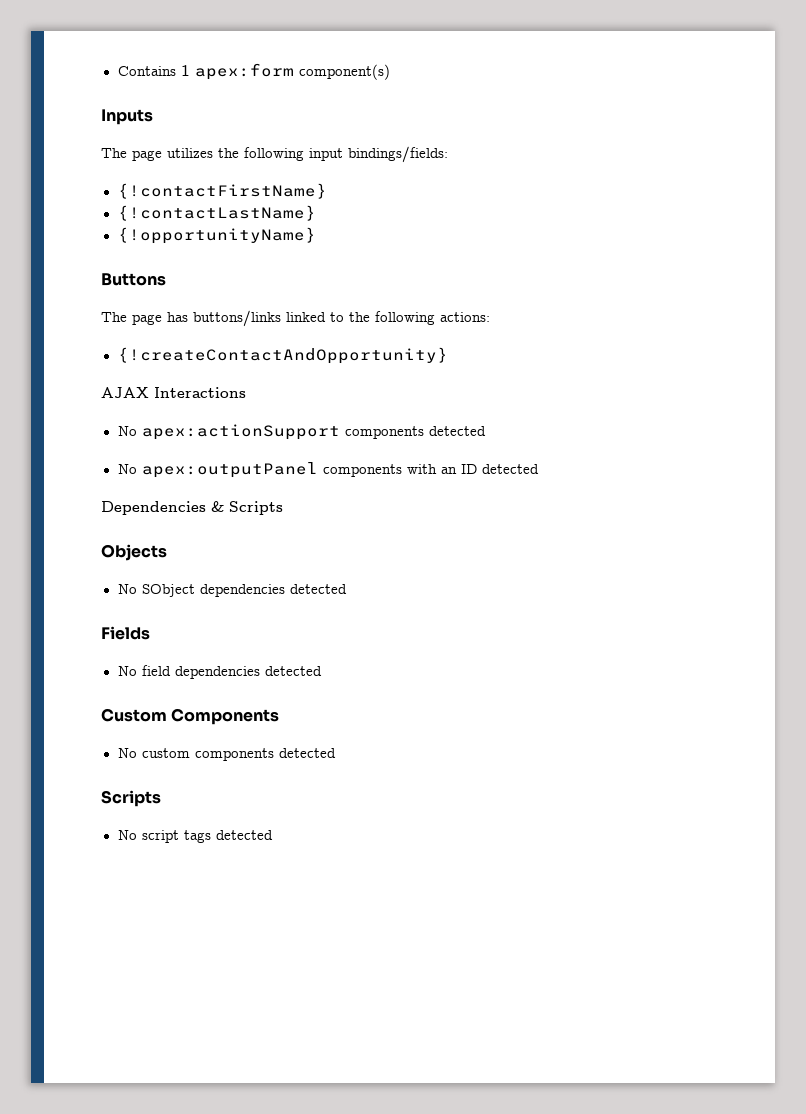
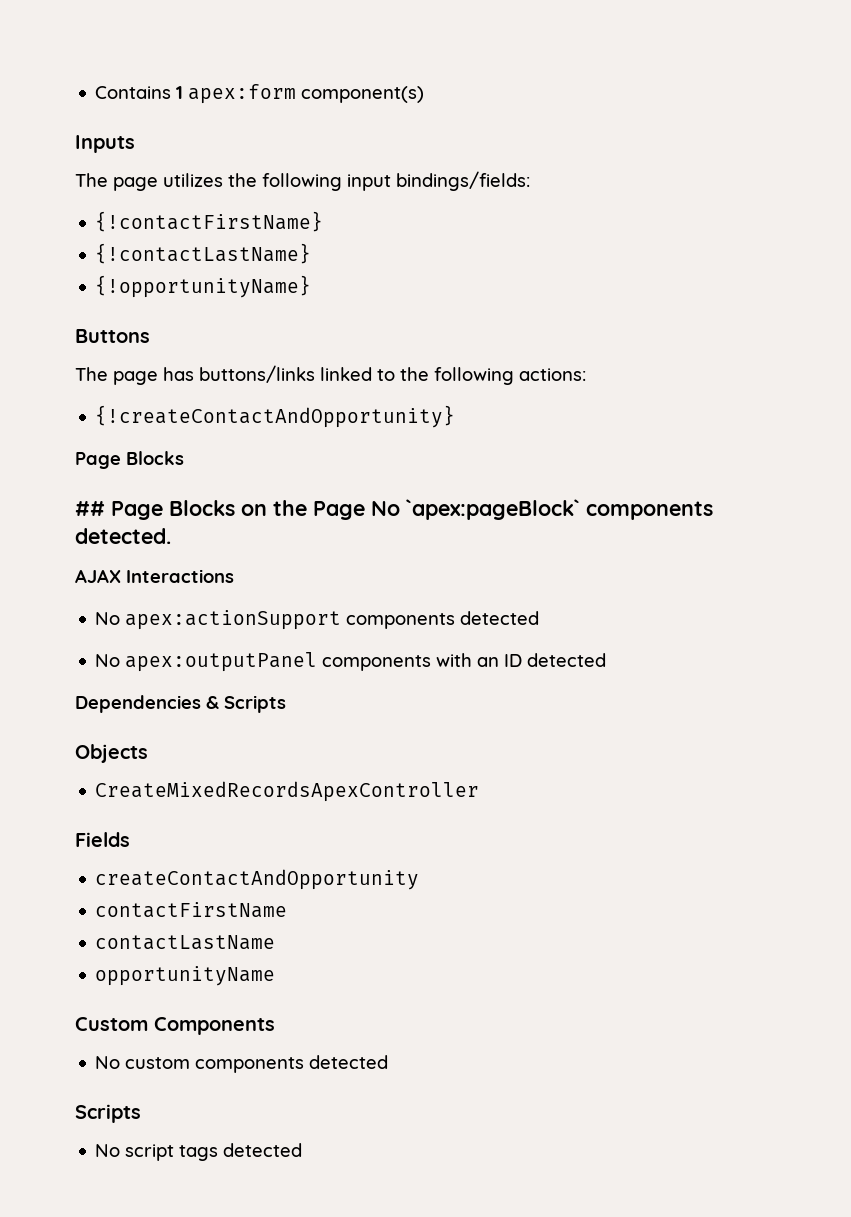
(448, 355) none -> [75,451,184,469] [75,499,713,520] [75,528,171,544] // Page Blocks // ## Page Blocks on the Page No `apex:pageBlock` components detected.
[117,584,347,597] [101,626,150,640] [117,665,322,679] No SObject dependencies detected // Fields // No field dependencies detected -> [95,781,480,802] [75,832,130,847] [95,869,420,890] [95,902,288,918] [95,935,276,950] [95,966,276,986] CreateMixedRecordsApexController // Fields // createContactAndOpportunity // contactFirstName // contactLastName // opportunityName

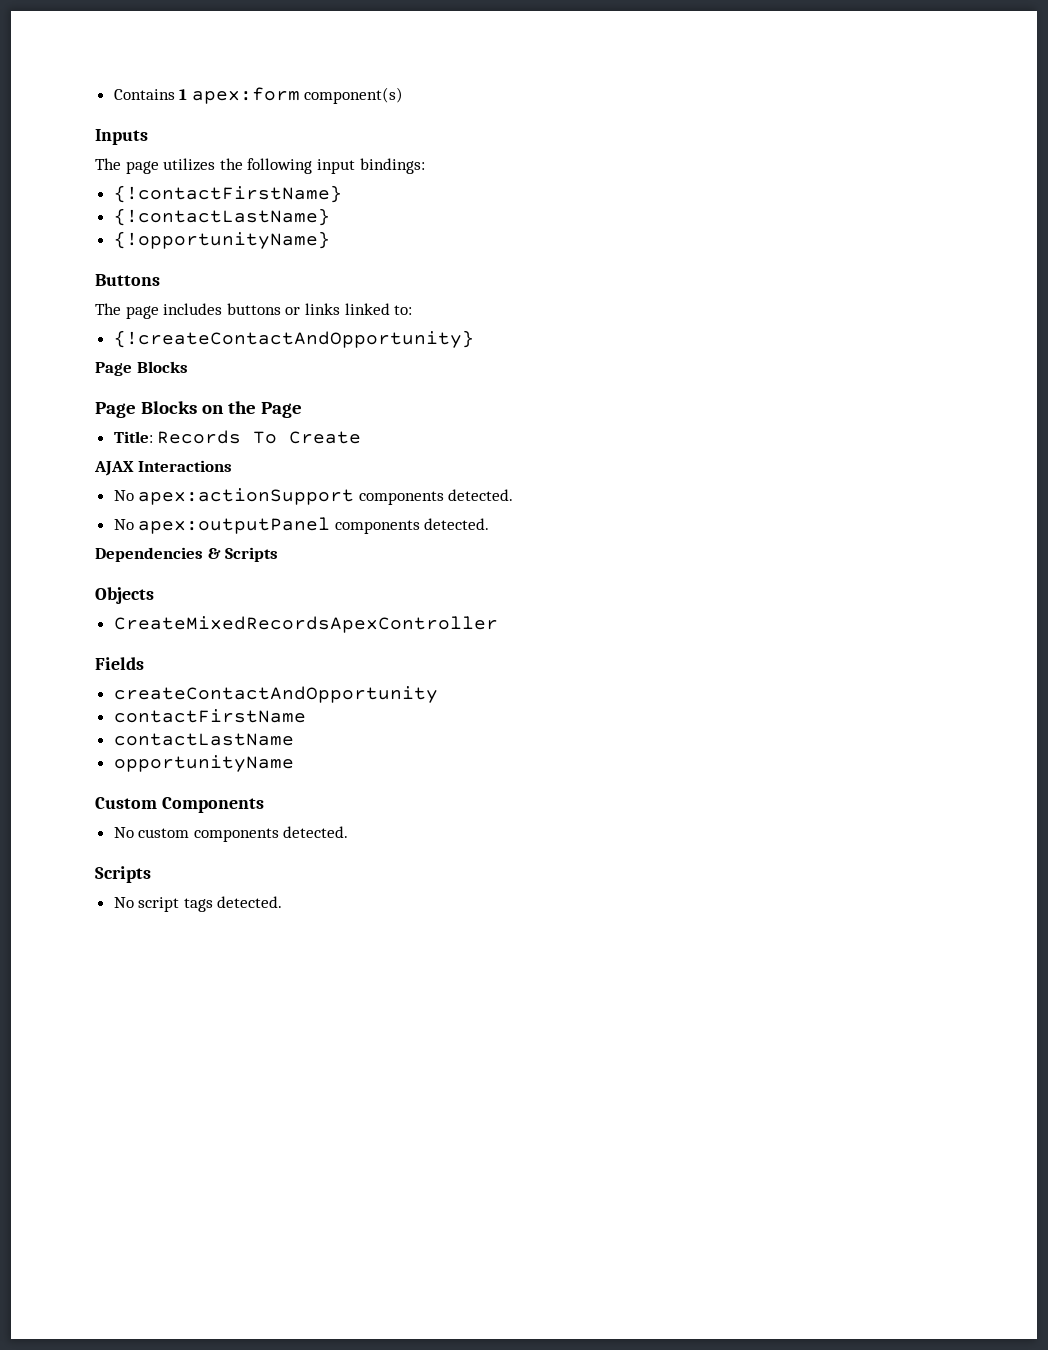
[396,171,530,191] bindings/fields: -> [359,158,425,174] bindings:
[163,365,586,385] has buttons/links linked to the following actions: -> [163,303,413,315] includes buttons or links linked to:
[75,501,105,516] ## -> (188, 367) none
[371,499,713,520] [75,528,171,544] No `apex:pageBlock` components detected. -> [113,430,362,444] // Title: Records To Create
[460,611,540,625] detected -> [448,489,514,501] detected.
[436,653,607,667] with an ID detected -> [424,518,490,530] detected.
[309,1055,389,1069] detected -> [283,826,349,838] detected.
[223,1143,303,1157] detected -> [217,896,283,908] detected.

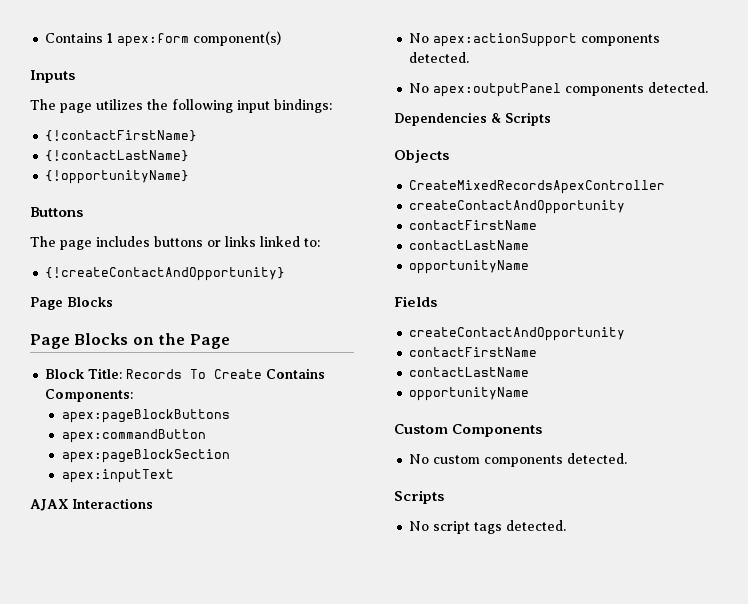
(302, 410) none -> [45,369,86,379] Block
(362, 437) none -> [266,368,326,379] [45,389,134,402] [61,409,230,423] [61,429,206,443] [61,449,230,463] [61,469,174,483] Contains Components: // apex:pageBlockButtons // apex:commandButton // apex:pageBlockSection // apex:inputText
(498, 624) none -> [409,200,626,214] [409,220,538,230] [409,240,530,250] [409,260,530,274] // createContactAndOpportunity // contactFirstName // contactLastName // opportunityName

